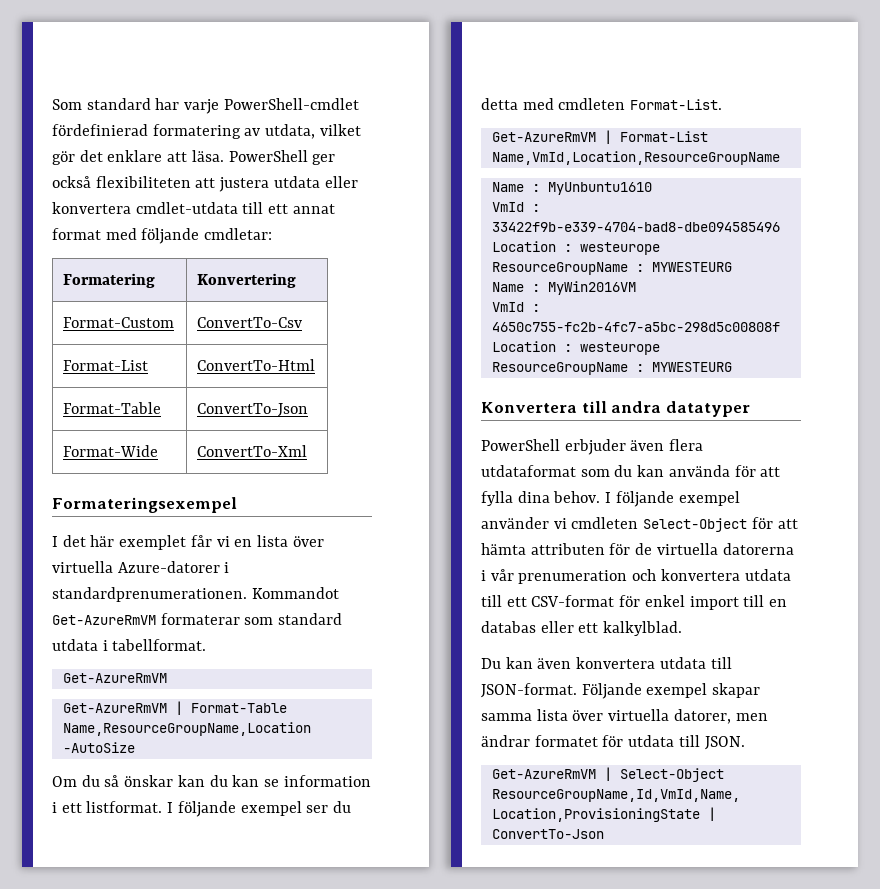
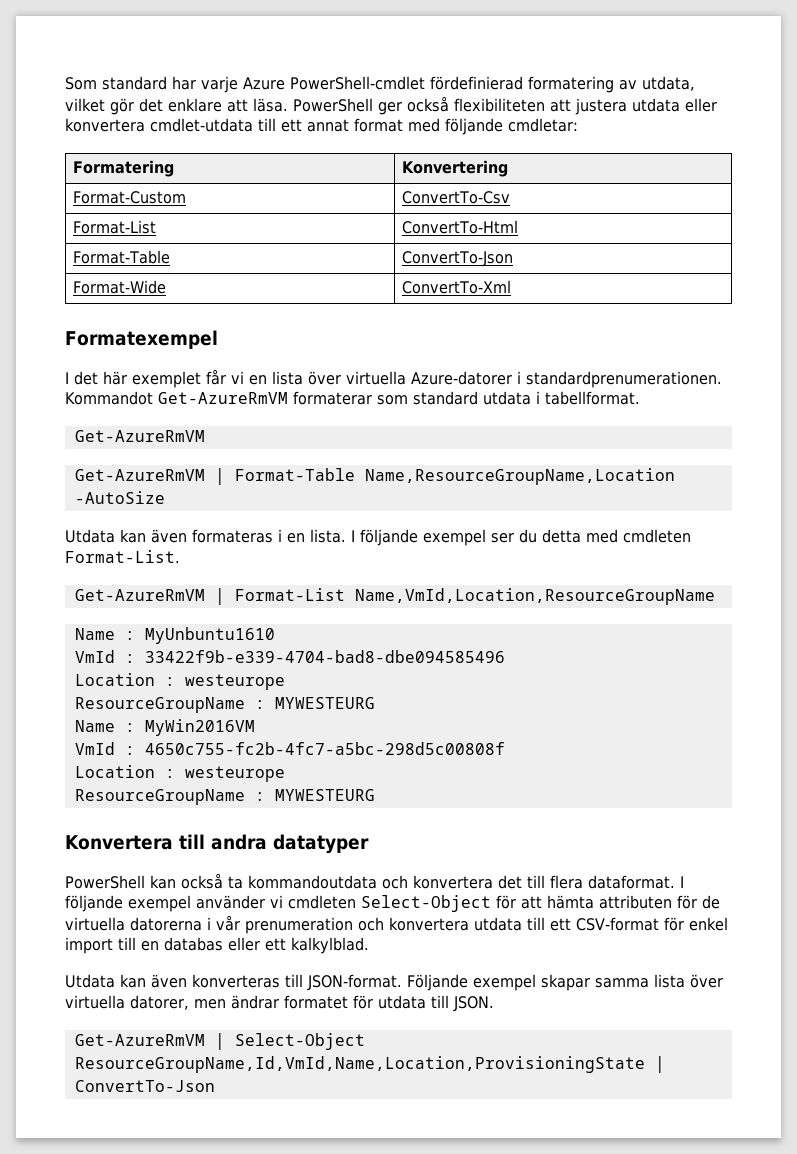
(220, 106) none -> [243,77,285,90] Azure
[52,497,237,513] Formateringsexempel -> [65,330,218,349] Formatexempel
[52,775,371,787] [52,801,163,813] Om du så önskar kan du kan se information i ett listformat. -> [65,529,346,543] Utdata kan även formateras i en lista.
[564,439,704,455] [481,465,781,477] [481,491,601,506] erbjuder även flera utdataformat som du kan använda för att fylla dina behov. -> [150,873,675,889] kan också ta kommandoutdata och konvertera det till flera dataformat.
[481,657,706,669] Du kan även konvertera utdata -> [65,974,280,988] Utdata kan även konverteras

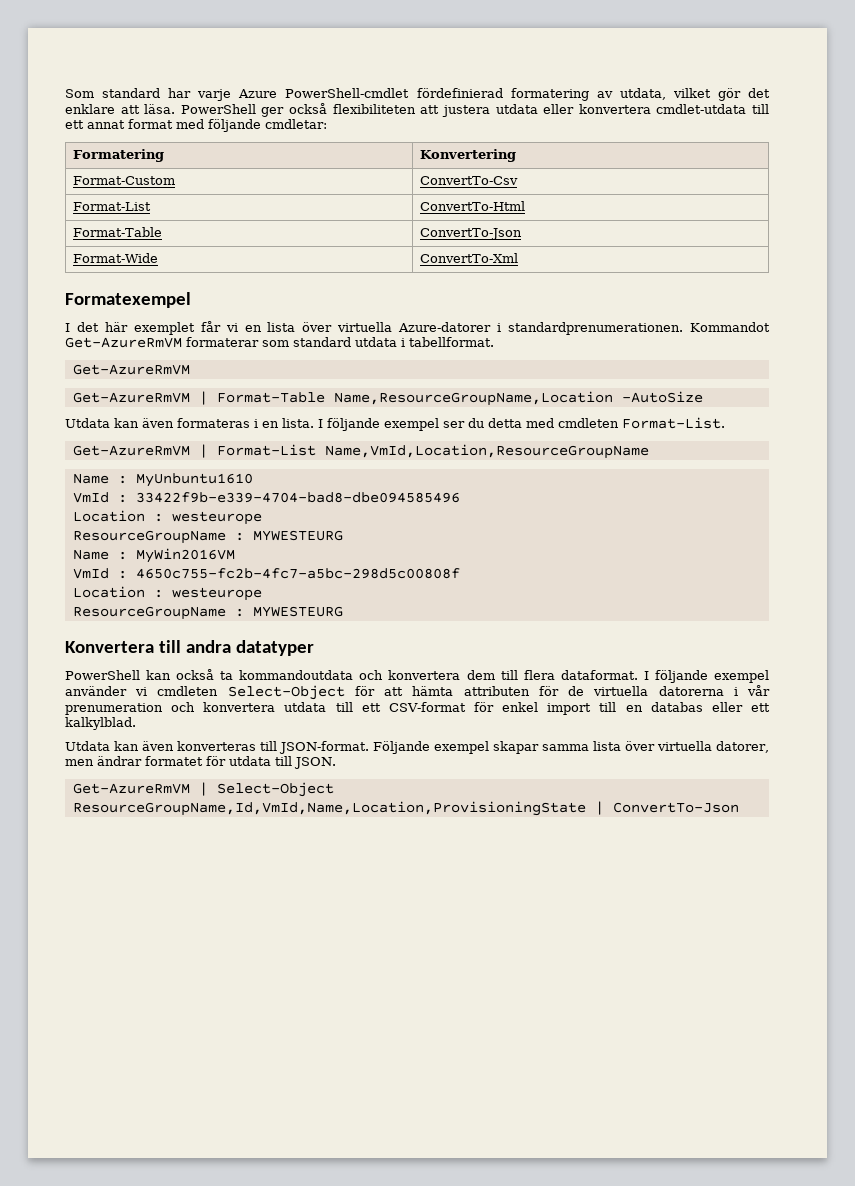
[498,875,522,889] det -> [466,670,495,680] dem

